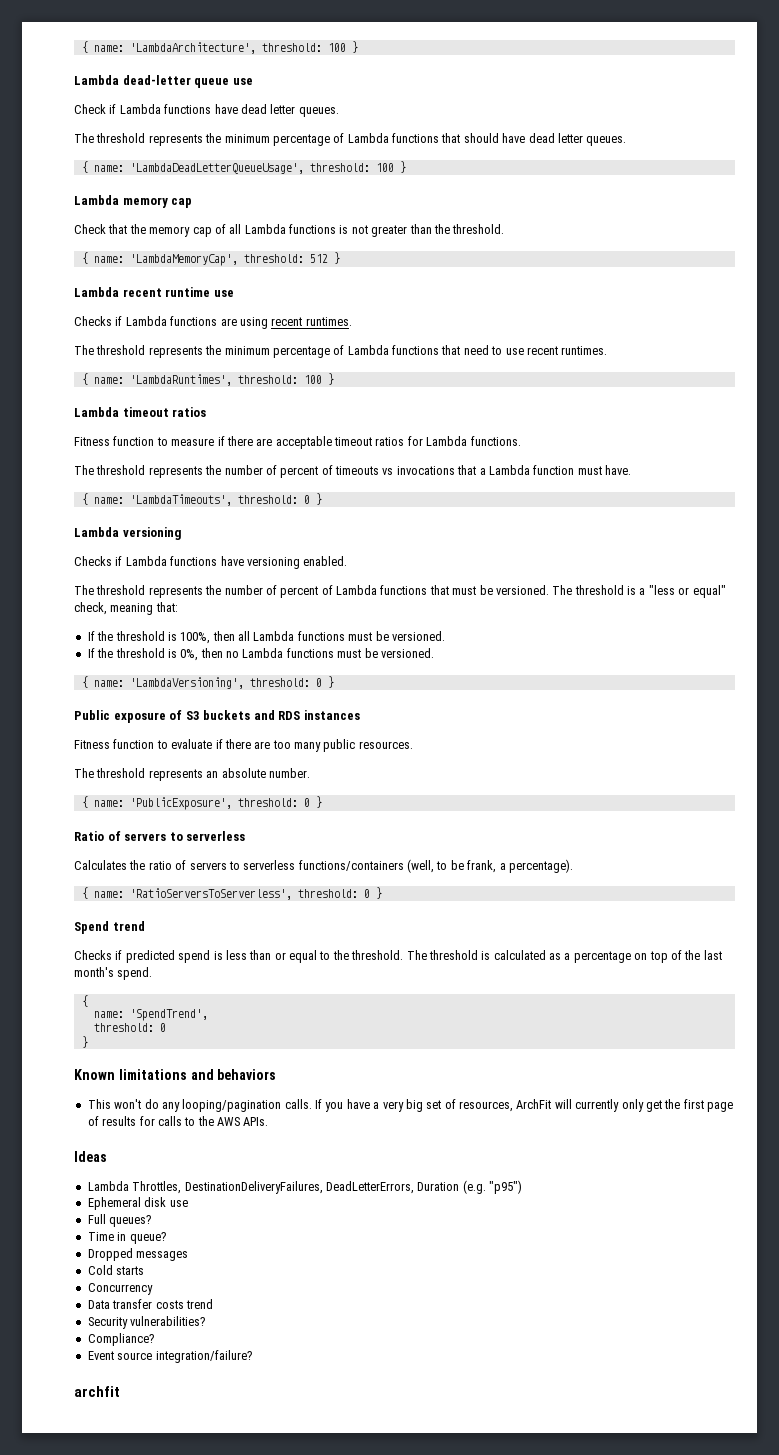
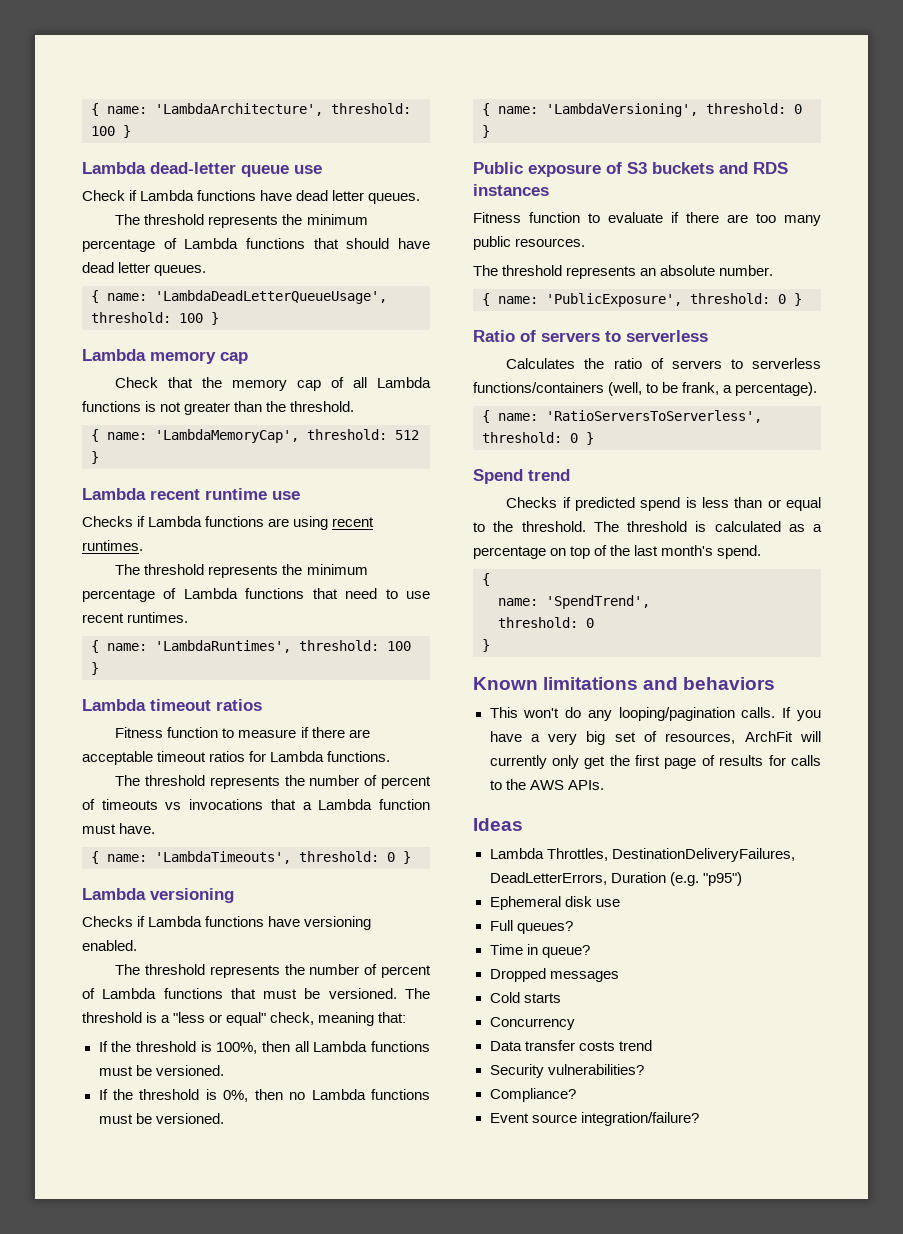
[74,1386,120,1397] // archfit -> (699, 1119) none

